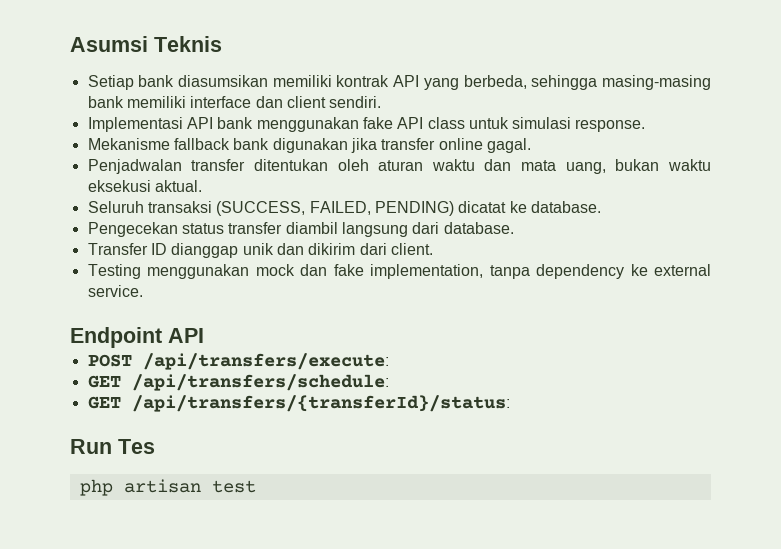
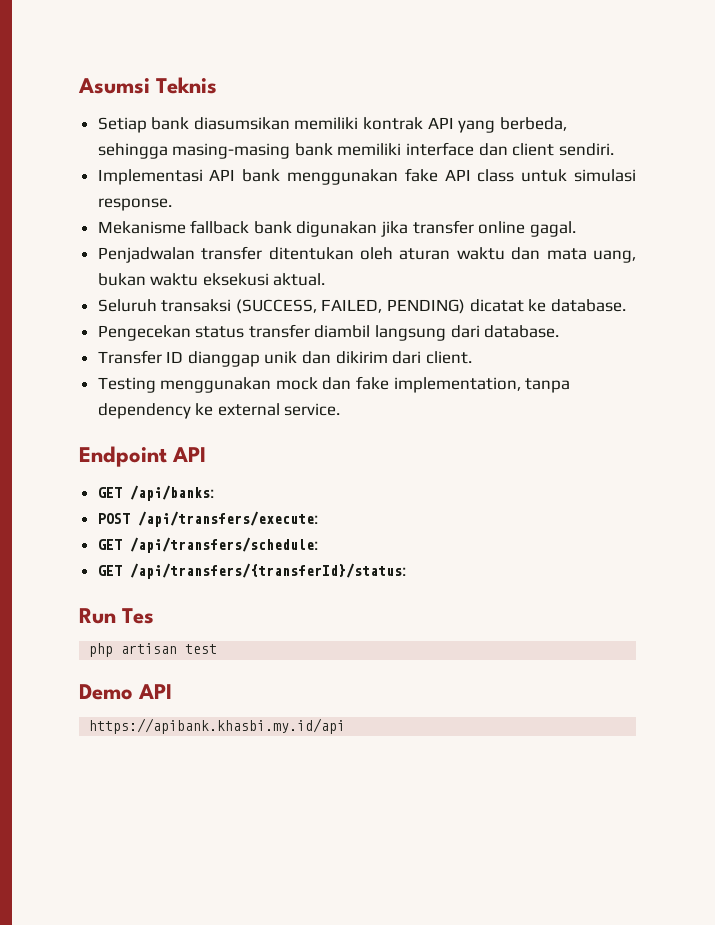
(204, 335) none -> [97,485,214,501] // GET /api/banks:
(256, 486) none -> [79,684,173,700] [89,718,346,734] // Demo API // https://apibank.khasbi.my.id/api

